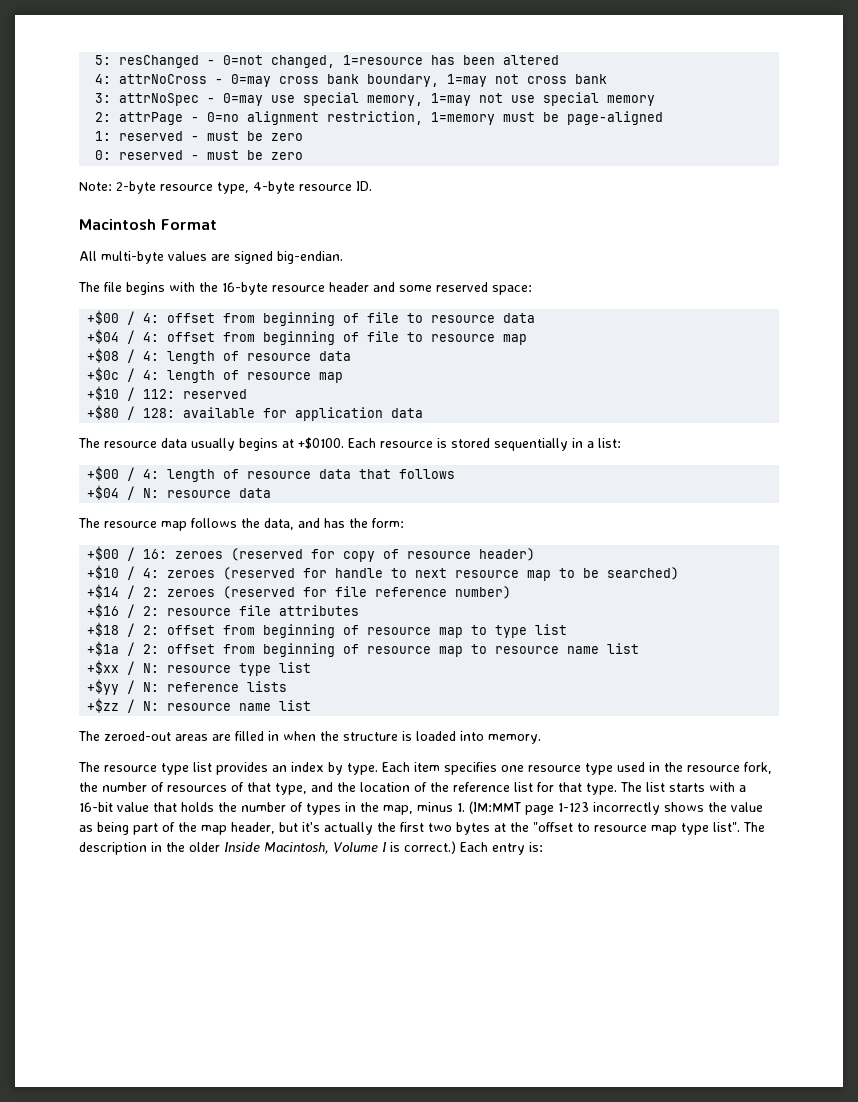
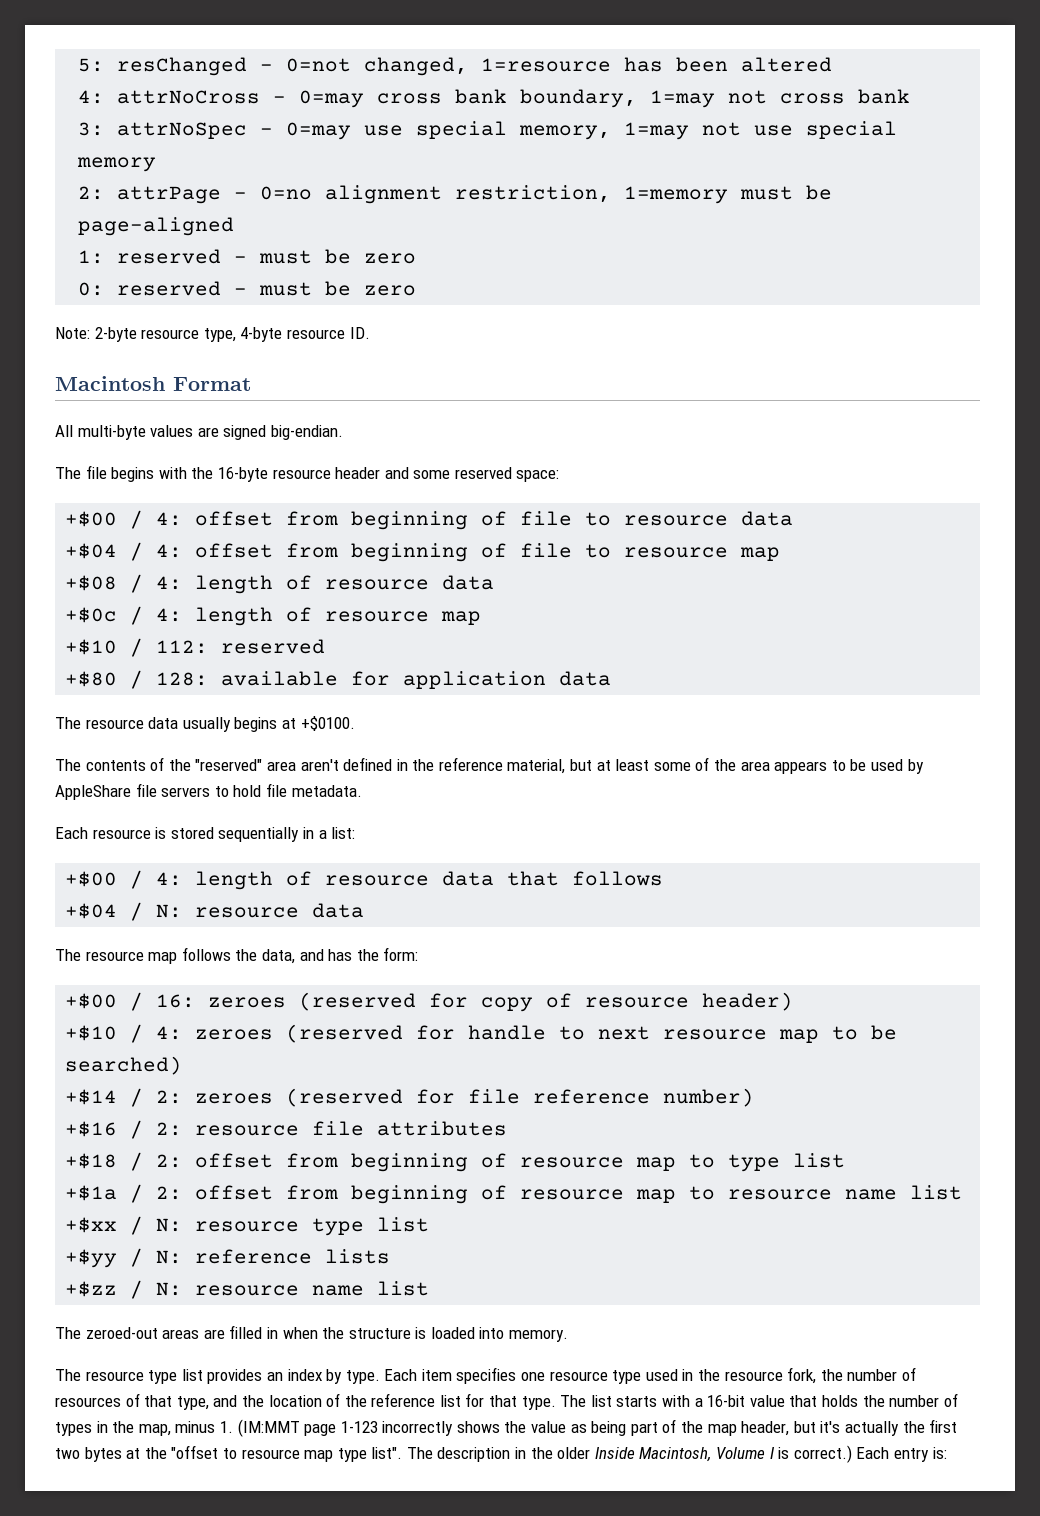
(344, 443) none -> [55,757,924,774] [55,783,362,800] // The contents of the "reserved" area aren't defined in the reference material, but at least some of the area appears to be used by AppleShare file servers to hold file metadata. //

